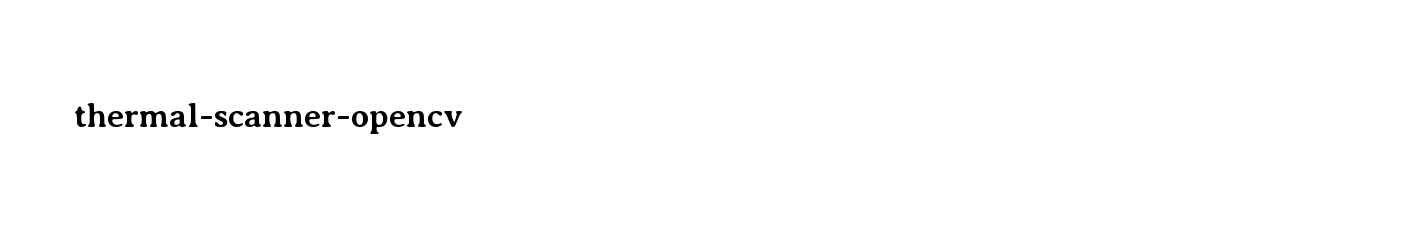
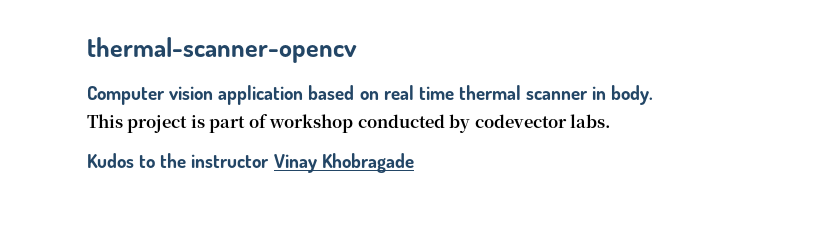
(463, 118) none -> [87,85,654,105] [87,114,612,133] [87,153,414,173] // Computer vision application based on real time thermal scanner in body. // This project is part of workshop conducted by codevector labs. // Kudos to the instructor Vinay Khobragade

